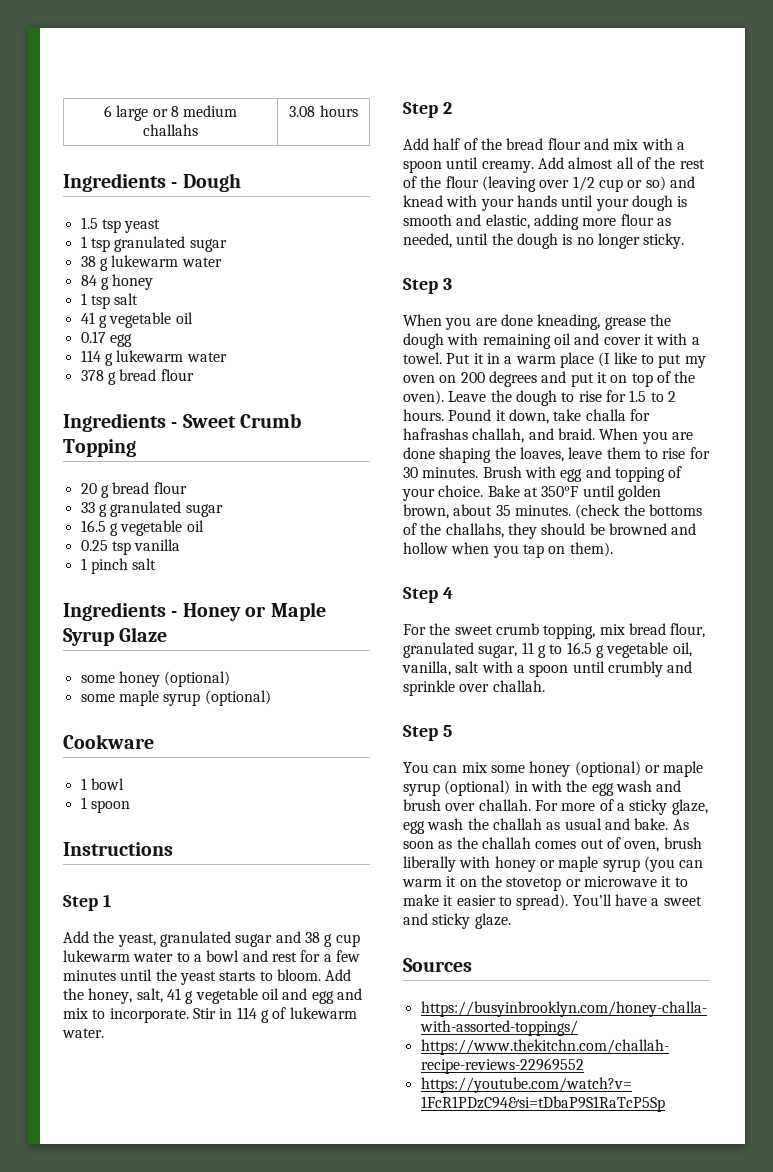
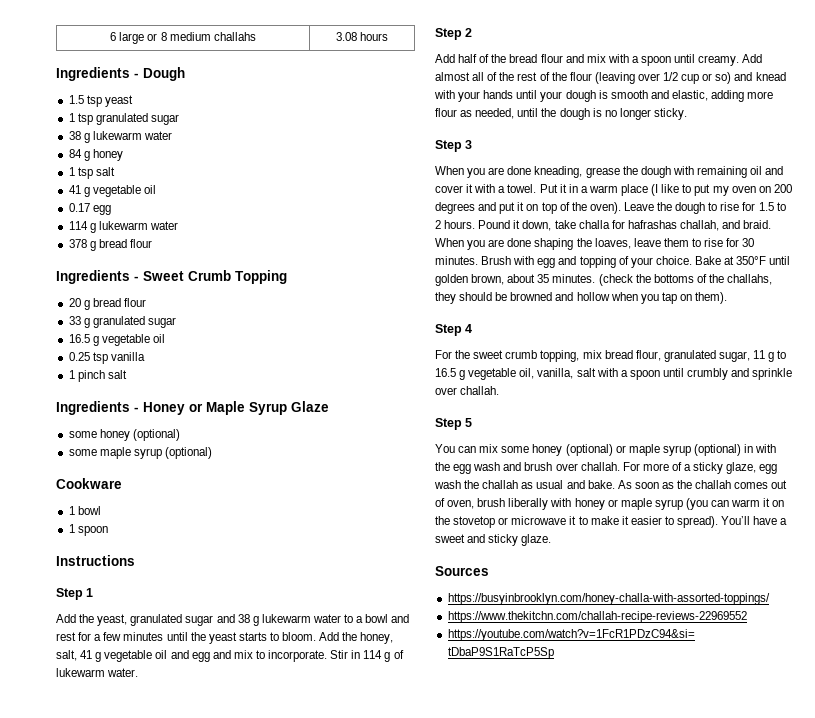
[335,934,360,947] cup -> (259, 621) none

